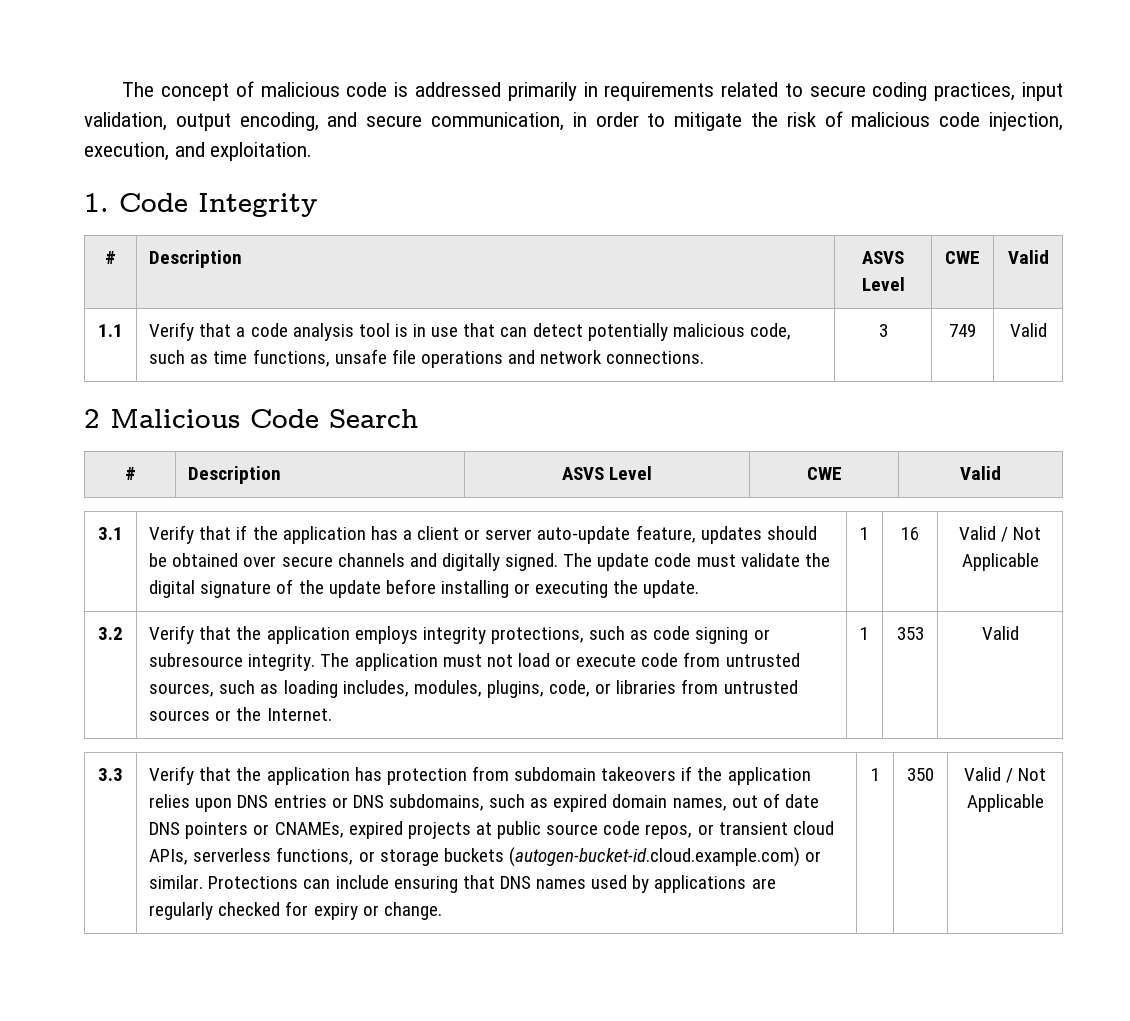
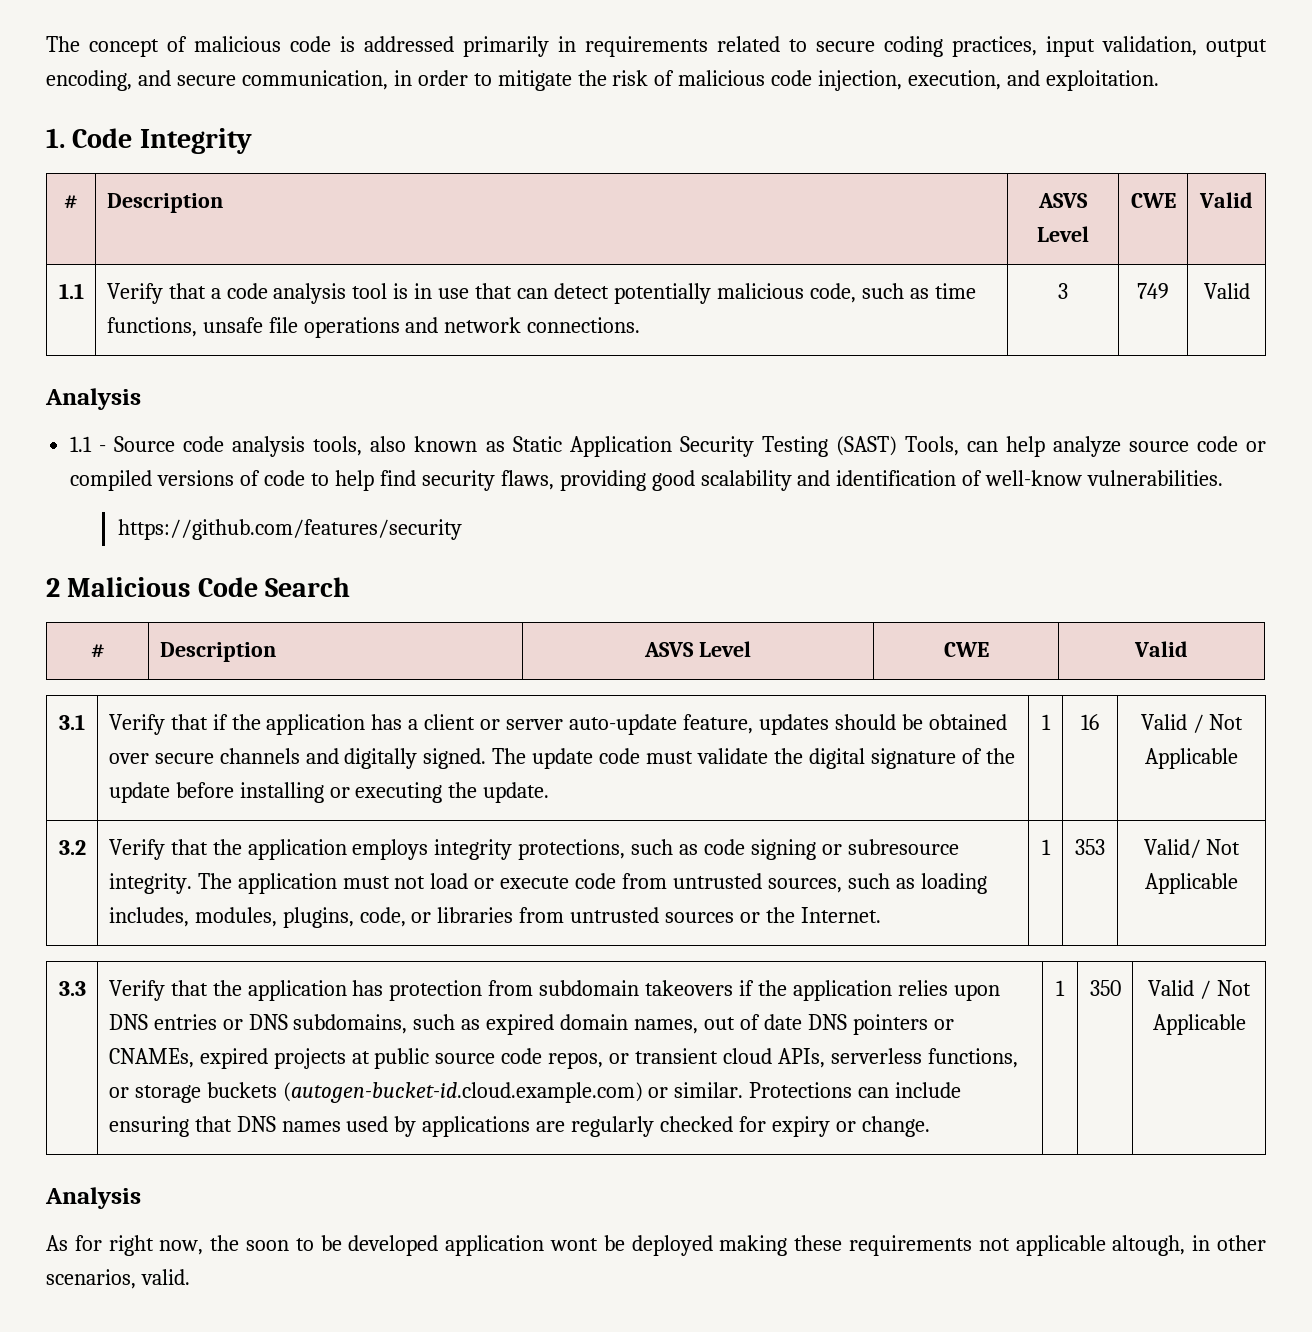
(1047, 330) none -> [45,388,141,410] [70,436,1266,457] [70,470,1224,491] [117,519,462,540] // Analysis // 1.1 - Source code analysis tools, also known as Static Application Security Testing (SAST) Tools, can help analyze source code or compiled versions of code to help find security flaws, providing good scalability and identification of well-know vulnerabilities. // https://github.com/features/security
[981,626,1019,640] Valid -> [1143,839,1241,858] [1145,873,1238,894] Valid/ Not Applicable
(1044, 803) none -> [45,1187,141,1209] [46,1235,1266,1256] [46,1269,190,1289] // Analysis // As for right now, the soon to be developed application wont be deployed making these requirements not applicable altough, in other scenarios, valid.

